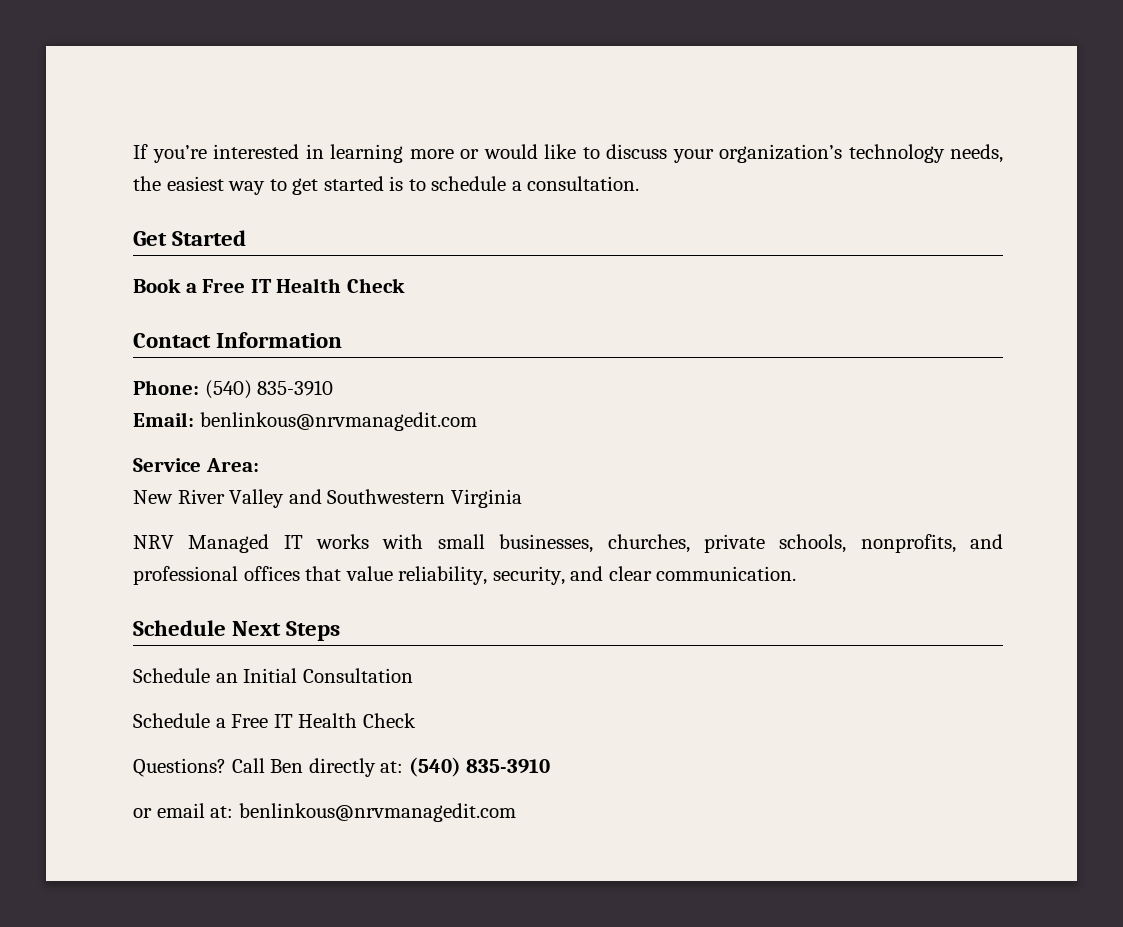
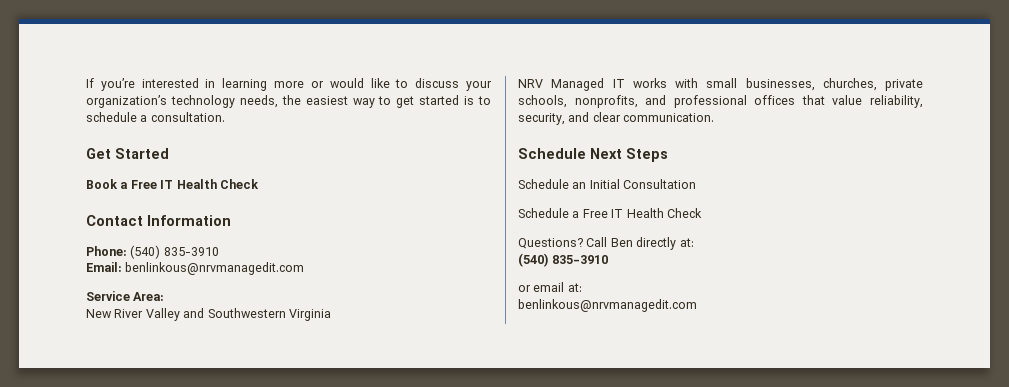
(404, 767) none -> (694, 242) //
(234, 812) none -> (582, 287) //

